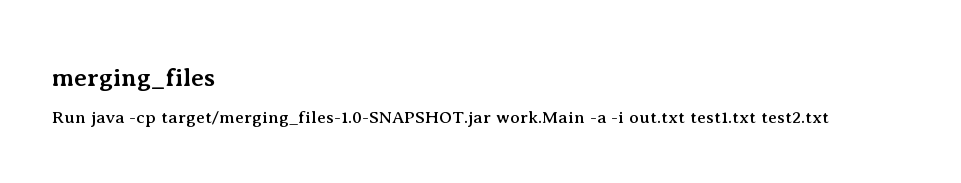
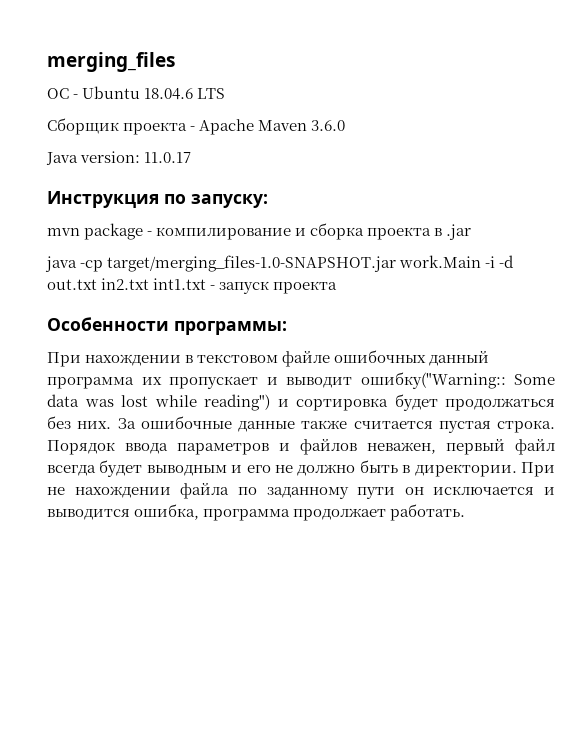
[52,111,829,127] Run java -cp target/merging_files-1.0-SNAPSHOT.jar work.Main -a -i out.txt test1.txt test2.txt -> [47,86,226,100] [47,118,346,135] [46,151,192,165] [47,191,268,208] [47,223,472,240] [45,255,515,272] [47,278,338,294] [47,317,287,335] [47,350,490,367] [47,372,555,389] [47,394,555,411] [47,416,555,433] [47,438,555,455] [47,460,555,477] [47,482,555,499] [47,504,466,521] OC - Ubuntu 18.04.6 LTS // Сборщик проекта - Apache Maven 3.6.0 // Java version: 11.0.17 // Инструкция по запуску: // mvn package - компилирование и сборка проекта в .jar // java -cp target/merging_files-1.0-SNAPSHOT.jar work.Main -i -d out.txt in2.txt int1.txt - запуск проекта // Особенности программы: // При нахождении в текстовом файле ошибочных данный программа их пропускает и выводит ошибку("Warning:: Some data was lost while reading") и сортировка будет продолжаться без них. За ошибочные данные также считается пустая строка. Порядок ввода параметров и файлов неважен, первый файл всегда будет выводным и его не должно быть в директории. При не нахождении файла по заданному пути он исключается и выводится ошибка, программа продолжает работать.

